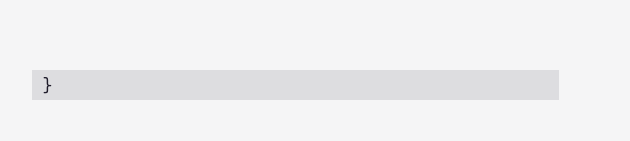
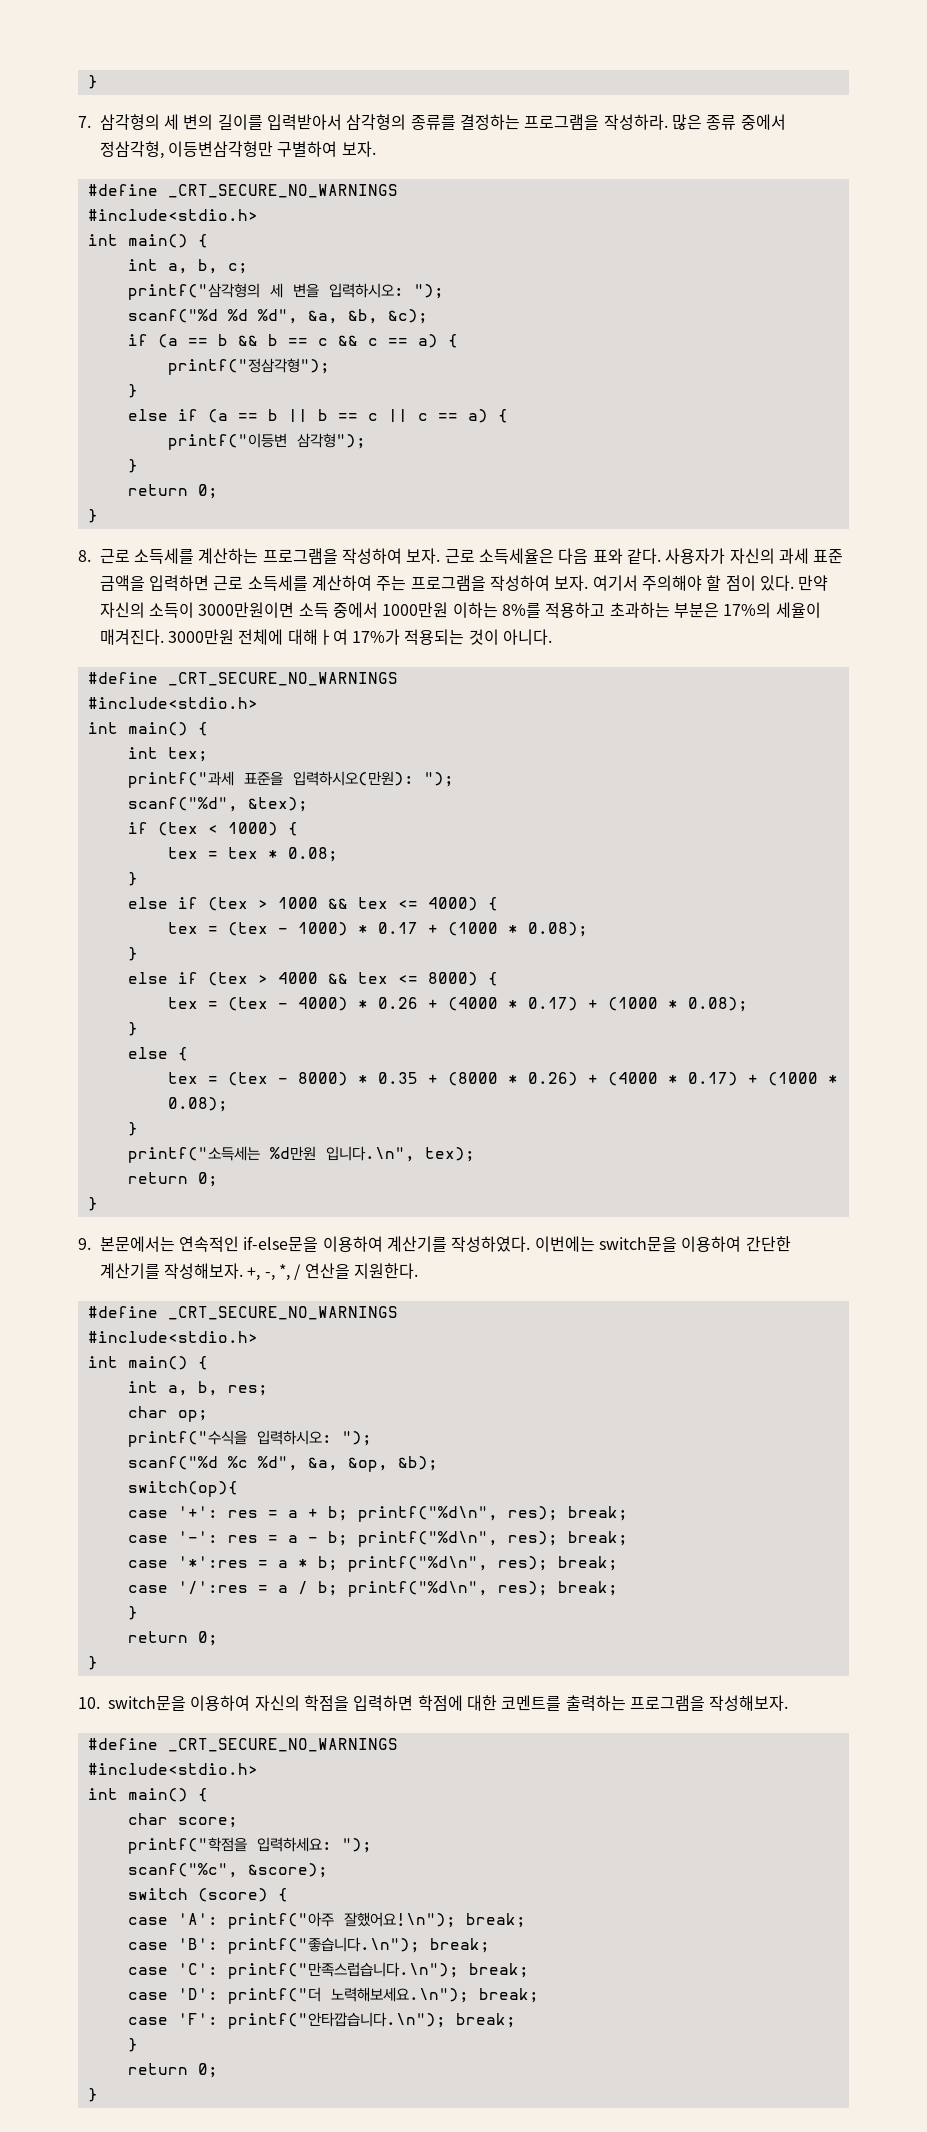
[43,77,53,94] } -> [87,75,98,89] [78,114,786,130] [99,141,376,159] [87,184,398,198] [87,209,258,221] [87,234,208,248] [127,259,248,274] [127,283,444,300] [127,309,428,324] [127,334,458,348] [167,358,330,375] [127,384,138,398] [127,409,508,423] [167,433,366,450] [127,459,138,473] [127,484,218,499] [87,509,98,523] [78,548,844,564] [99,575,829,591] [99,602,821,618] [99,629,552,645] [87,672,398,686] [87,697,258,709] [87,722,208,736] [127,747,208,762] [127,771,454,788] [127,797,308,812] [127,822,298,836] [167,847,338,862] [127,872,138,886] [127,897,498,911] [167,922,588,937] [127,947,138,961] [127,972,498,986] [167,997,748,1012] [127,1022,138,1036] [127,1047,188,1061] [167,1072,838,1086] [167,1097,228,1112] [127,1122,138,1136] [127,1146,475,1163] [127,1172,218,1187] [87,1197,98,1211] [78,1236,791,1252] [99,1263,418,1281] [87,1306,398,1320] [87,1331,258,1343] [87,1356,208,1370] [127,1381,268,1396] [127,1406,208,1422] [127,1430,372,1447] [127,1456,438,1472] [127,1481,238,1497] [127,1506,628,1522] [127,1531,628,1547] [127,1556,618,1572] [127,1581,618,1597] [127,1606,138,1620] [127,1631,218,1646] [87,1656,98,1670] [78,1695,789,1711] [87,1738,398,1752] [87,1763,258,1775] [87,1788,208,1802] [127,1813,238,1828] [127,1837,372,1854] [127,1863,328,1878] [127,1888,288,1902] [127,1912,526,1929] [127,1937,490,1954] [127,1962,529,1979] [127,1987,539,2004] [127,2012,516,2029] [127,2038,138,2052] [127,2063,218,2078] [87,2088,98,2102] } // 7. 삼각형의 세 변의 길이를 입력받아서 삼각형의 종류를 결정하는 프로그램을 작성하라. 많은 종류 중에서 정삼각형, 이등변삼각형만 구별하여 보자. // #define _CRT_SECURE_NO_WARNINGS // #include<stdio.h> // int main() { // int a, b, c; // printf("삼각형의 세 변을 입력하시오: "); // scanf("%d %d %d", &a, &b, &c); // if (a == b && b == c && c == a) { // printf("정삼각형"); // } // else if (a == b || b == c || c == a) { // printf("이등변 삼각형"); // } // return 0; // } // 8. 근로 소득세를 계산하는 프로그램을 작성하여 보자. 근로 소득세율은 다음 표와 같다. 사용자가 자신의 과세 표준 금액을 입력하면 근로 소득세를 계산하여 주는 프로그램을 작성하여 보자. 여기서 주의해야 할 점이 있다. 만약 자신의 소득이 3000만원이면 소득 중에서 1000만원 이하는 8%를 적용하고 초과하는 부분은 17%의 세율이 매겨진다. 3000만원 전체에 대해ㅏ여 17%가 적용되는 것이 아니다. // #define _CRT_SECURE_NO_WARNINGS // #include<stdio.h> // int main() { // int tex; // printf("과세 표준을 입력하시오(만원): "); // scanf("%d", &tex); // if (tex < 1000) { // tex = tex * 0.08; // } // else if (tex > 1000 && tex <= 4000) { // tex = (tex - 1000) * 0.17 + (1000 * 0.08); // } // else if (tex > 4000 && tex <= 8000) { // tex = (tex - 4000) * 0.26 + (4000 * 0.17) + (1000 * 0.08); // } // else { // tex = (tex - 8000) * 0.35 + (8000 * 0.26) + (4000 * 0.17) + (1000 * 0.08); // } // printf("소득세는 %d만원 입니다.\n", tex); // return 0; // } // 9. 본문에서는 연속적인 if-else문을 이용하여 계산기를 작성하였다. 이번에는 switch문을 이용하여 간단한 계산기를 작성해보자. +, -, *, / 연산을 지원한다. // #define _CRT_SECURE_NO_WARNINGS // #include<stdio.h> // int main() { // int a, b, res; // char op; // printf("수식을 입력하시오: "); // scanf("%d %c %d", &a, &op, &b); // switch(op){ // case '+': res = a + b; printf("%d\n", res); break; // case '-': res = a - b; printf("%d\n", res); break; // case '*':res = a * b; printf("%d\n", res); break; // case '/':res = a / b; printf("%d\n", res); break; // } // return 0; // } // 10. switch문을 이용하여 자신의 학점을 입력하면 학점에 대한 코멘트를 출력하는 프로그램을 작성해보자. // #define _CRT_SECURE_NO_WARNINGS // #include<stdio.h> // int main() { // char score; // printf("학점을 입력하세요: "); // scanf("%c", &score); // switch (score) { // case 'A': printf("아주 잘했어요!\n"); break; // case 'B': printf("좋습니다.\n"); break; // case 'C': printf("만족스럽습니다.\n"); break; // case 'D': printf("더 노력해보세요.\n"); break; // case 'F': printf("안타깝습니다.\n"); break; // } // return 0; // }

